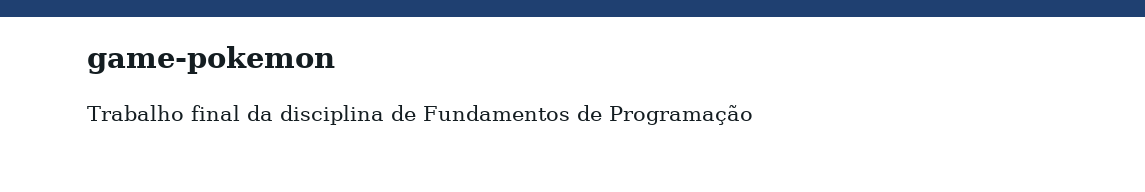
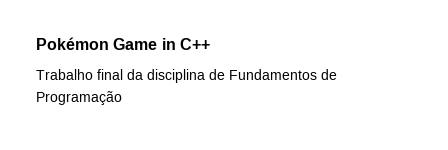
[87,46,335,74] game-pokemon -> [36,37,210,50] Pokémon Game in C++

